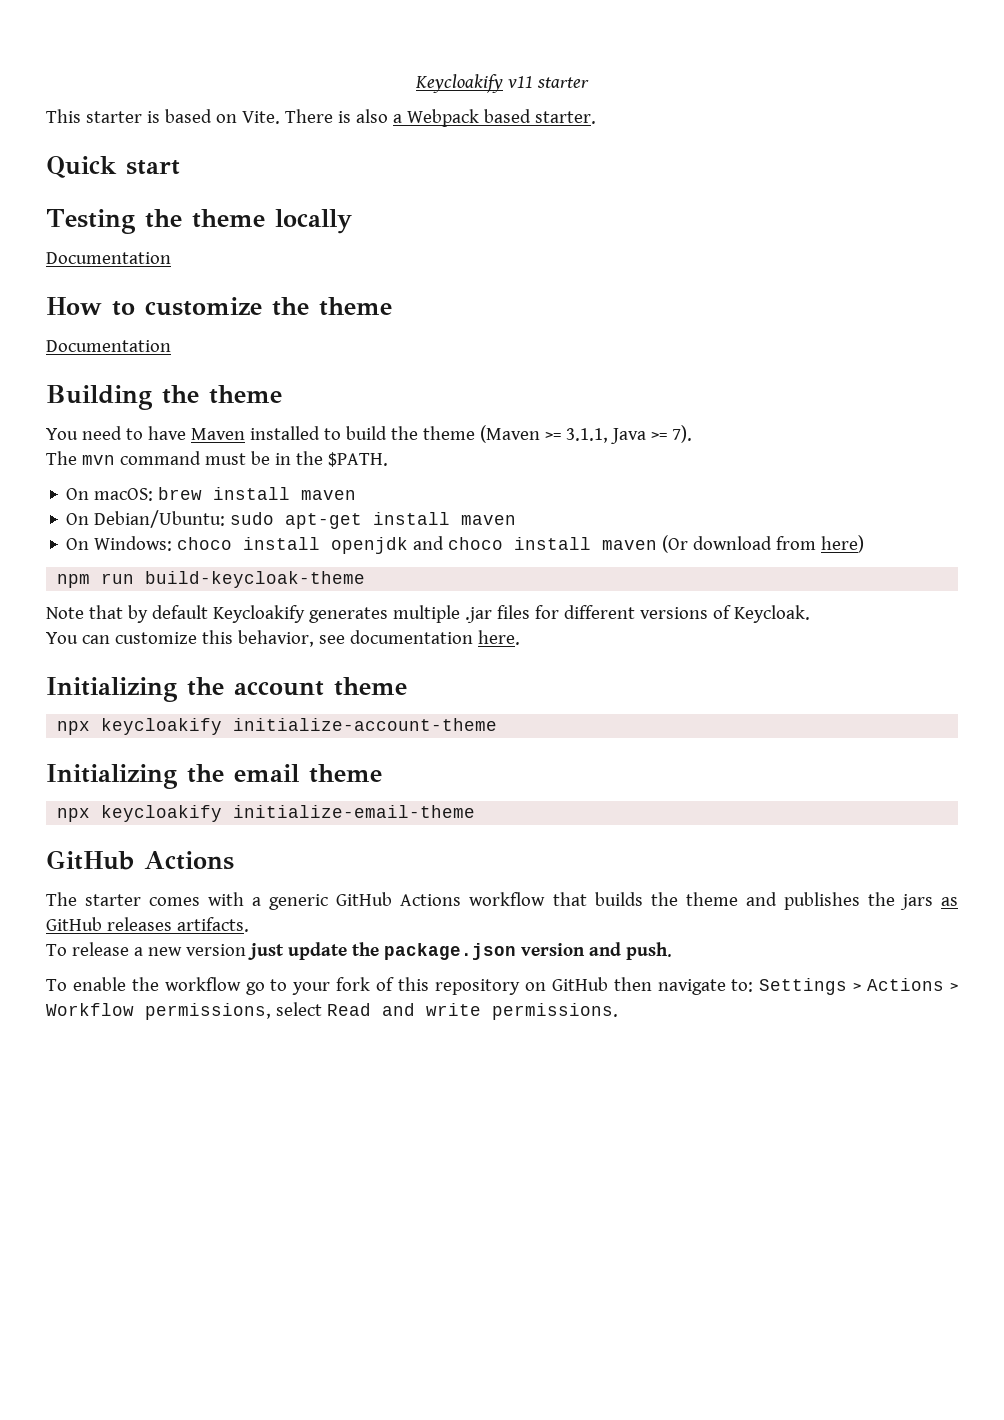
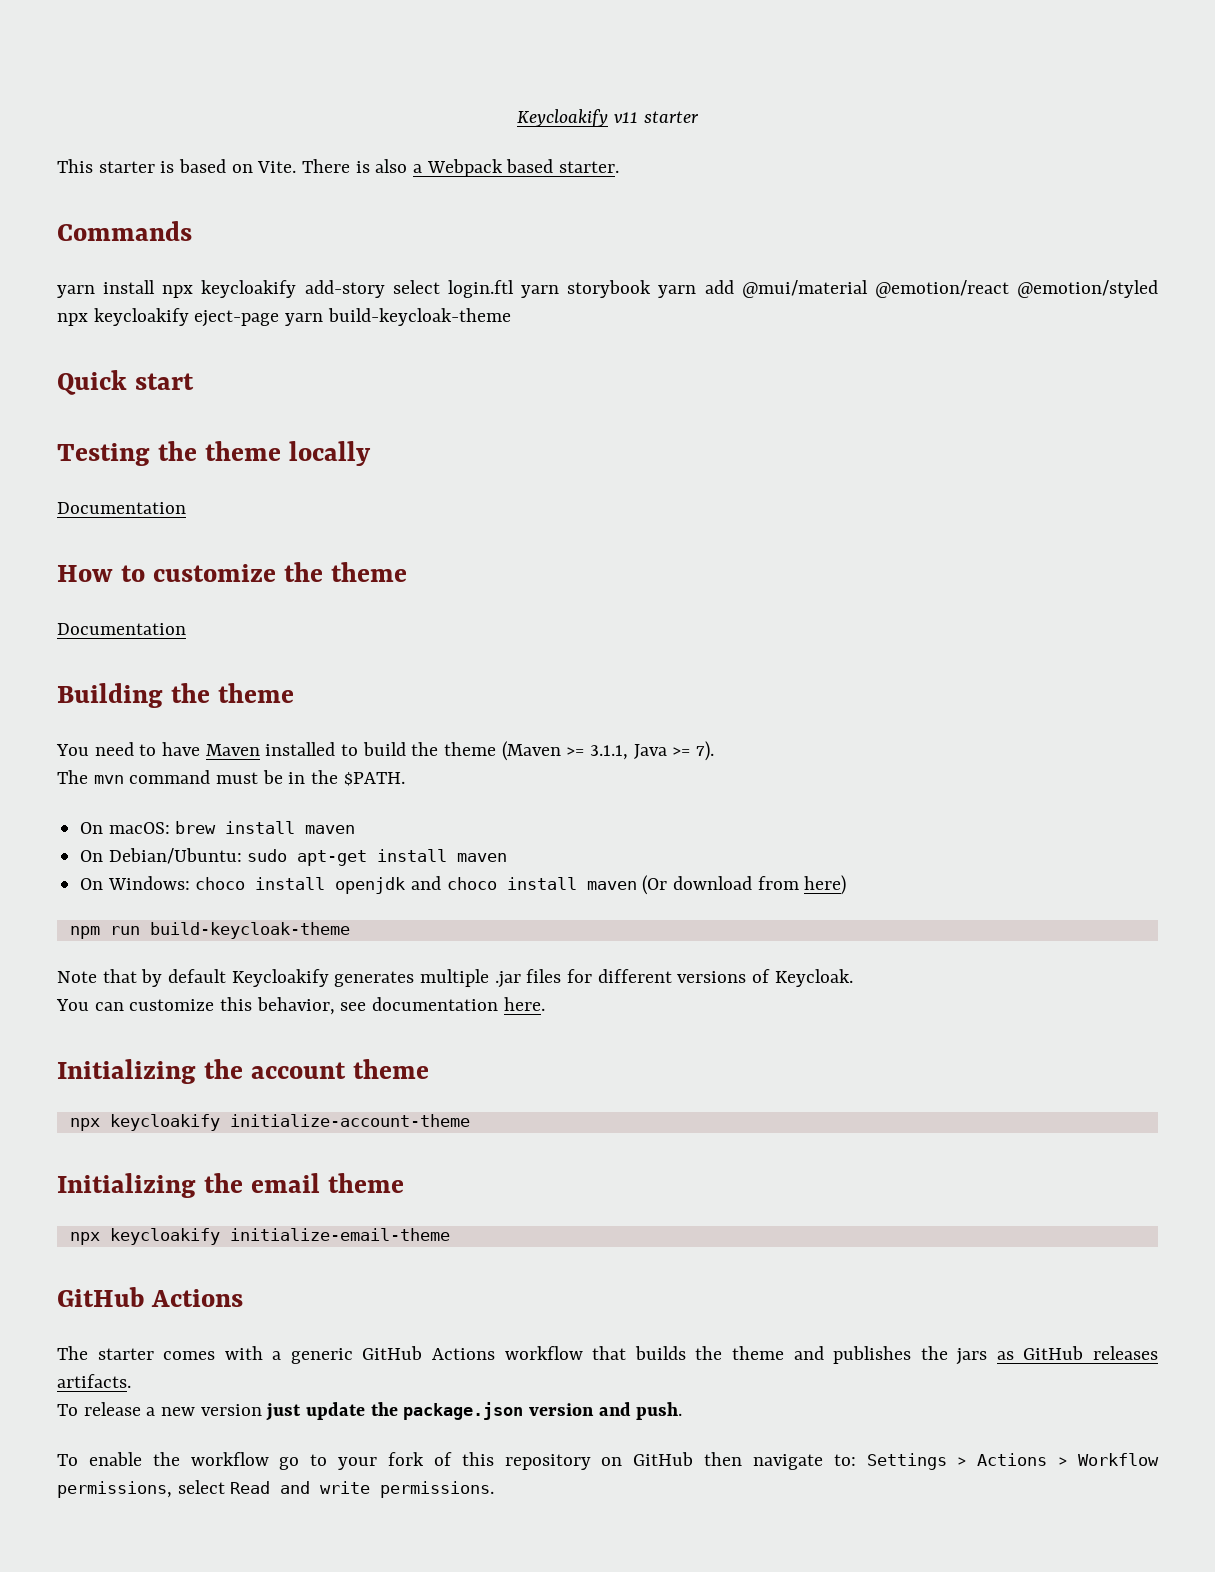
(596, 117) none -> [57,221,192,241] [57,280,1158,298] [57,308,511,327] // Commands // yarn install npx keycloakify add-story select login.ftl yarn storybook yarn add @mui/material @emotion/react @emotion/styled npx keycloakify eject-page yarn build-keycloak-theme

